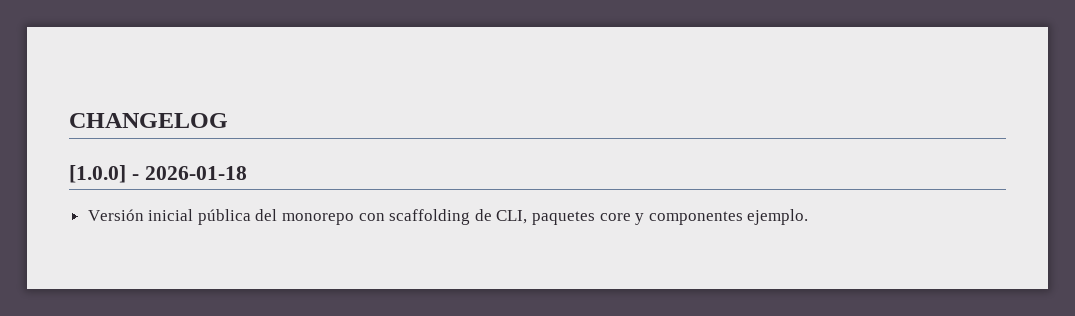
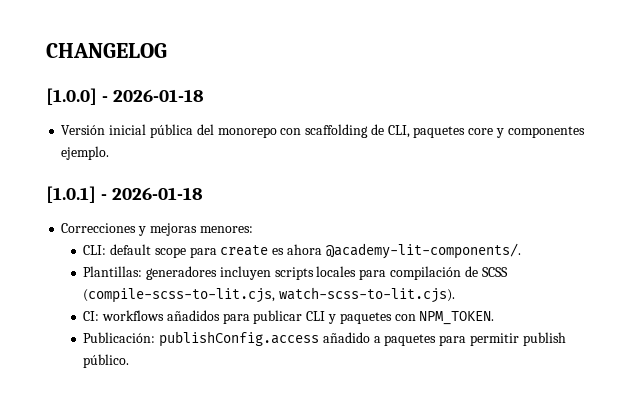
(809, 217) none -> [46,186,204,203] [61,223,253,236] [83,243,521,259] [83,266,508,280] [83,287,456,303] [83,310,495,325] [83,331,566,347] [83,354,130,368] // [1.0.1] - 2026-01-18 // Correcciones y mejoras menores: // CLI: default scope para create es ahora @academy-lit-components/. // Plantillas: generadores incluyen scripts locales para compilación de SCSS (compile-scss-to-lit.cjs, watch-scss-to-lit.cjs). // CI: workflows añadidos para publicar CLI y paquetes con NPM_TOKEN. // Publicación: publishConfig.access añadido a paquetes para permitir publish público.

